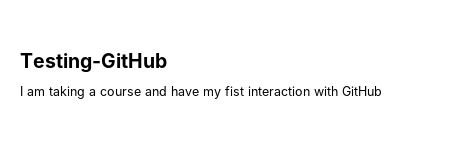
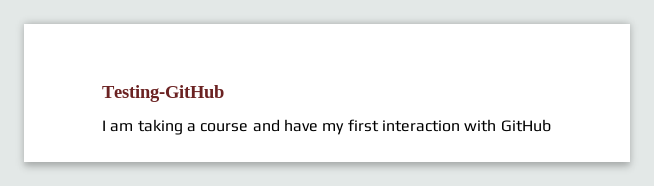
[225,86,244,96] fist -> [347,119,379,132] first

